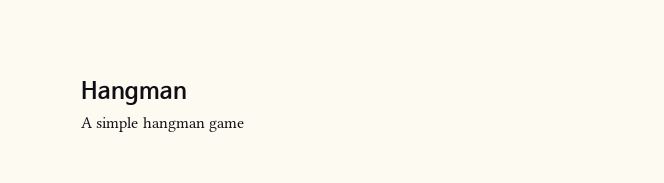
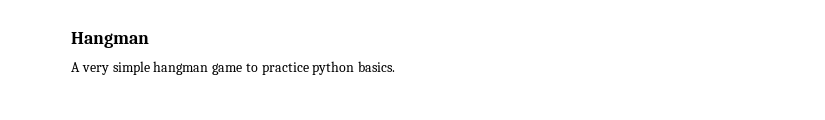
(93, 122) none -> [81,65,109,75] very
(244, 126) none -> [245,61,396,75] to practice python basics.

